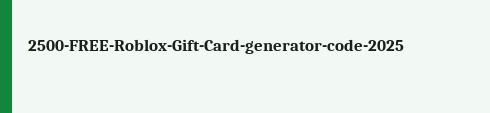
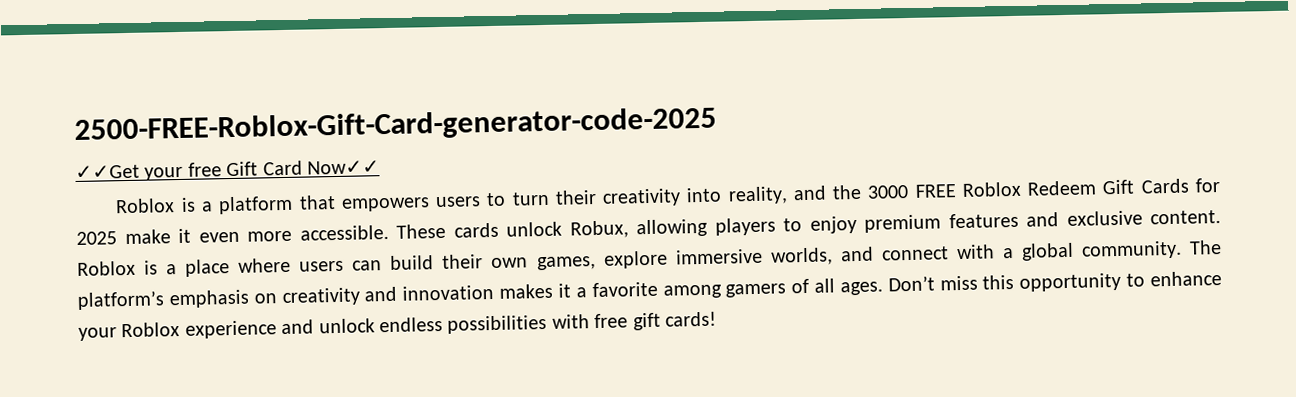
(404, 46) none -> [75,160,380,181] [115,178,1221,215] [76,210,1221,245] [77,240,1222,277] [77,271,1222,310] [78,311,717,341] // ✓✓Get your free Gift Card Now✓✓ // Roblox is a platform that empowers users to turn their creativity into reality, and the 3000 FREE Roblox Redeem Gift Cards for 2025 make it even more accessible. These cards unlock Robux, allowing players to enjoy premium features and exclusive content. Roblox is a place where users can build their own games, explore immersive worlds, and connect with a global community. The platform’s emphasis on creativity and innovation makes it a favorite among gamers of all ages. Don’t miss this opportunity to enhance your Roblox experience and unlock endless possibilities with free gift cards!

